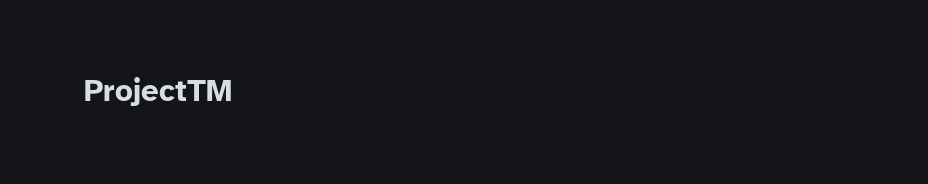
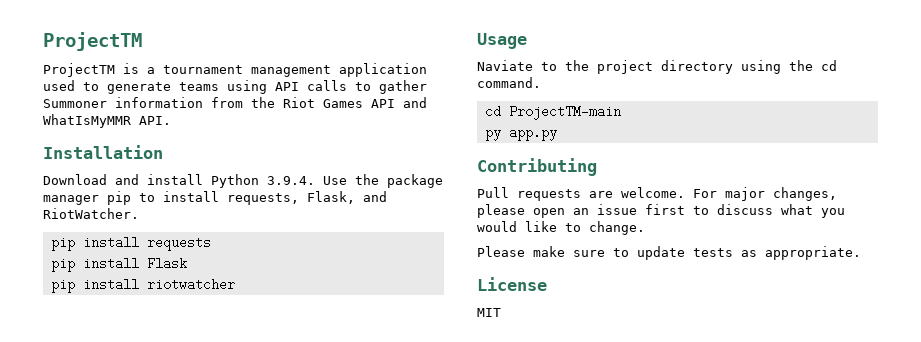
[84,77,232,106] ProjectTM -> [43,32,142,51] [43,63,427,77] [43,80,427,94] [43,97,427,108] [43,114,171,128] [43,145,163,159] [43,174,443,188] [43,191,387,205] [43,208,139,219] [50,236,211,251] [50,257,187,272] [50,278,235,293] [477,33,527,49] [477,60,837,74] [477,77,541,88] [484,105,621,120] [484,126,557,141] [477,158,597,176] [477,187,837,201] [477,204,845,218] [477,221,645,235] [477,246,861,260] [477,277,547,291] [477,308,501,317] ProjectTM // ProjectTM is a tournament management application used to generate teams using API calls to gather Summoner information from the Riot Games API and WhatIsMyMMR API. // Installation // Download and install Python 3.9.4. Use the package manager pip to install requests, Flask, and RiotWatcher. // pip install requests // pip install Flask // pip install riotwatcher // Usage // Naviate to the project directory using the cd command. // cd ProjectTM-main // py app.py // Contributing // Pull requests are welcome. For major changes, please open an issue first to discuss what you would like to change. // Please make sure to update tests as appropriate. // License // MIT

